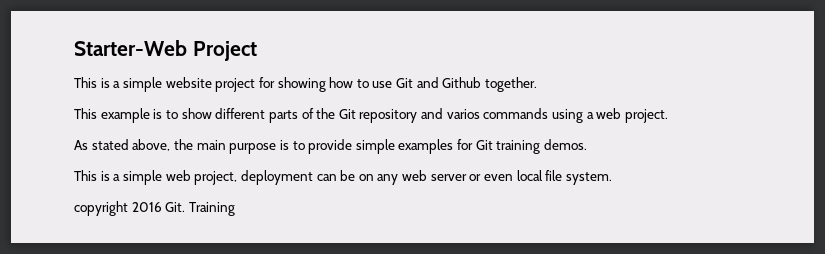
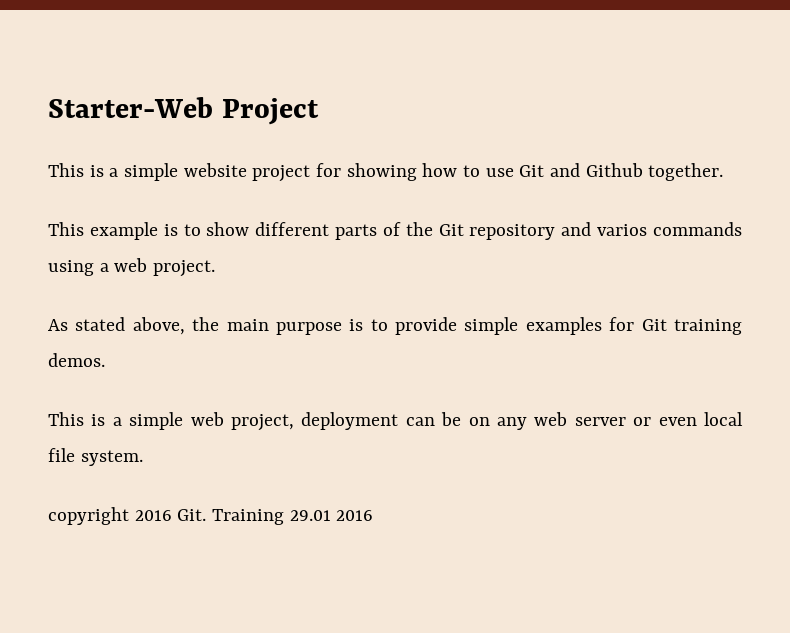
(235, 209) none -> [289,510,374,521] 29.01 2016

